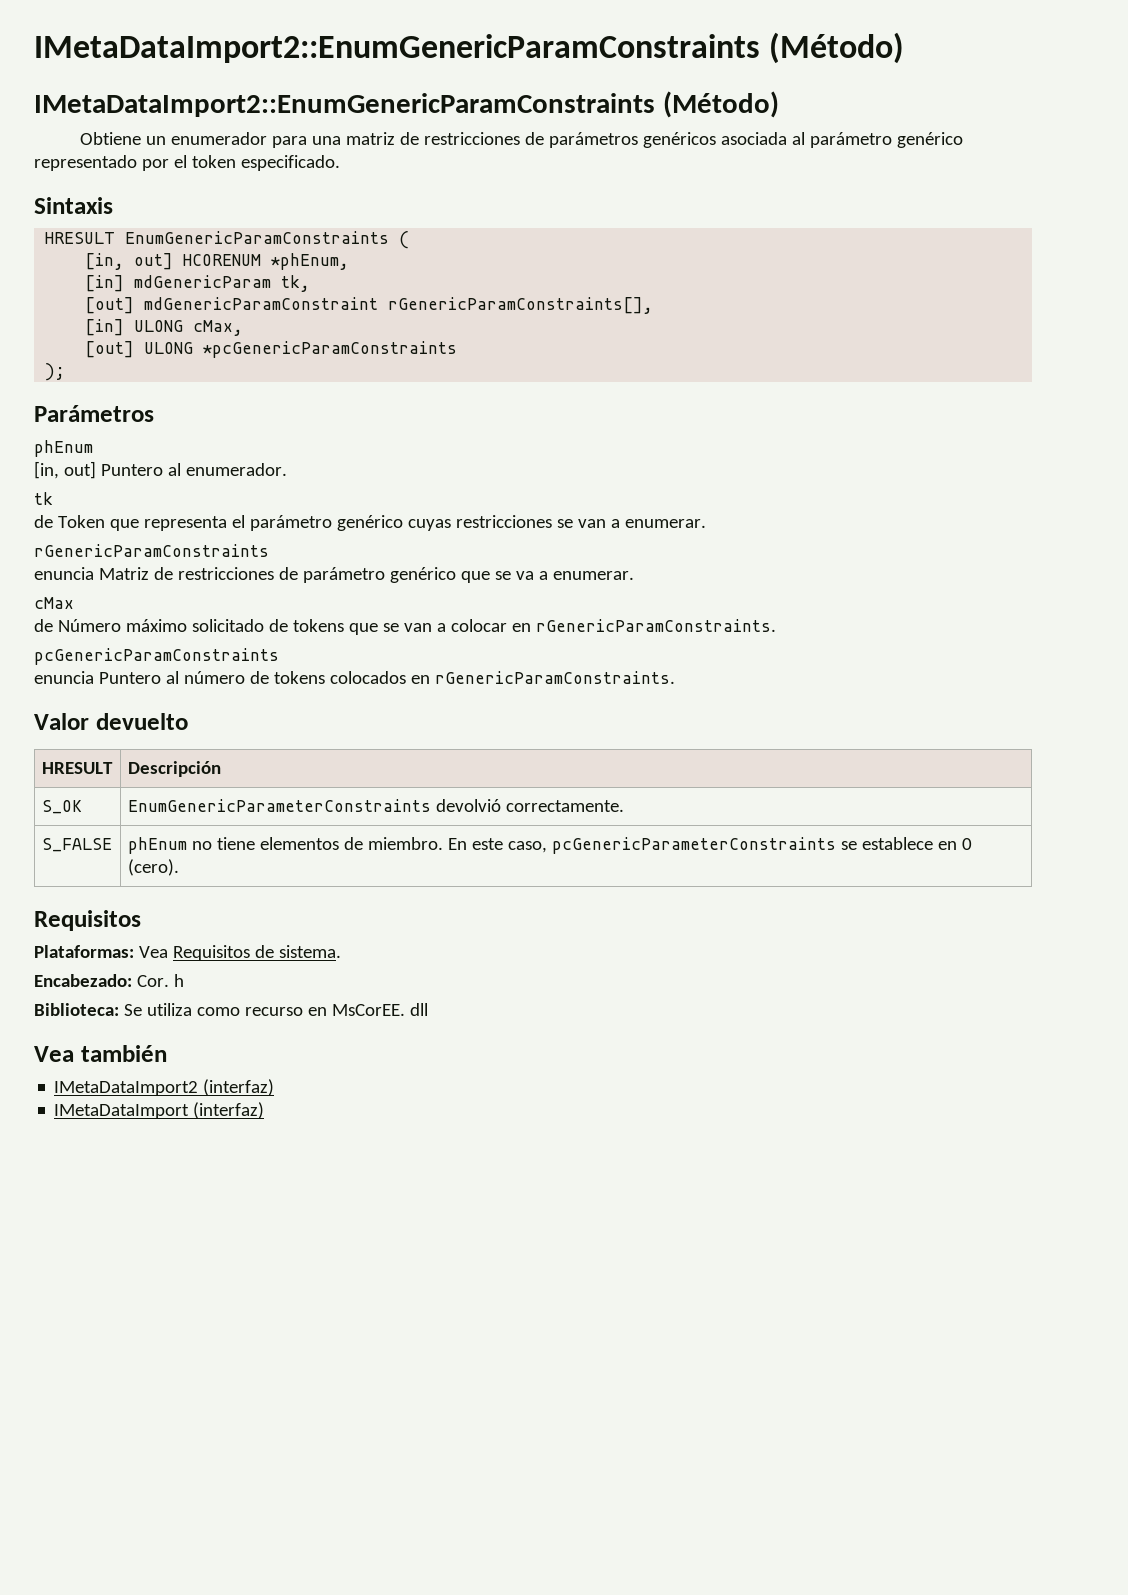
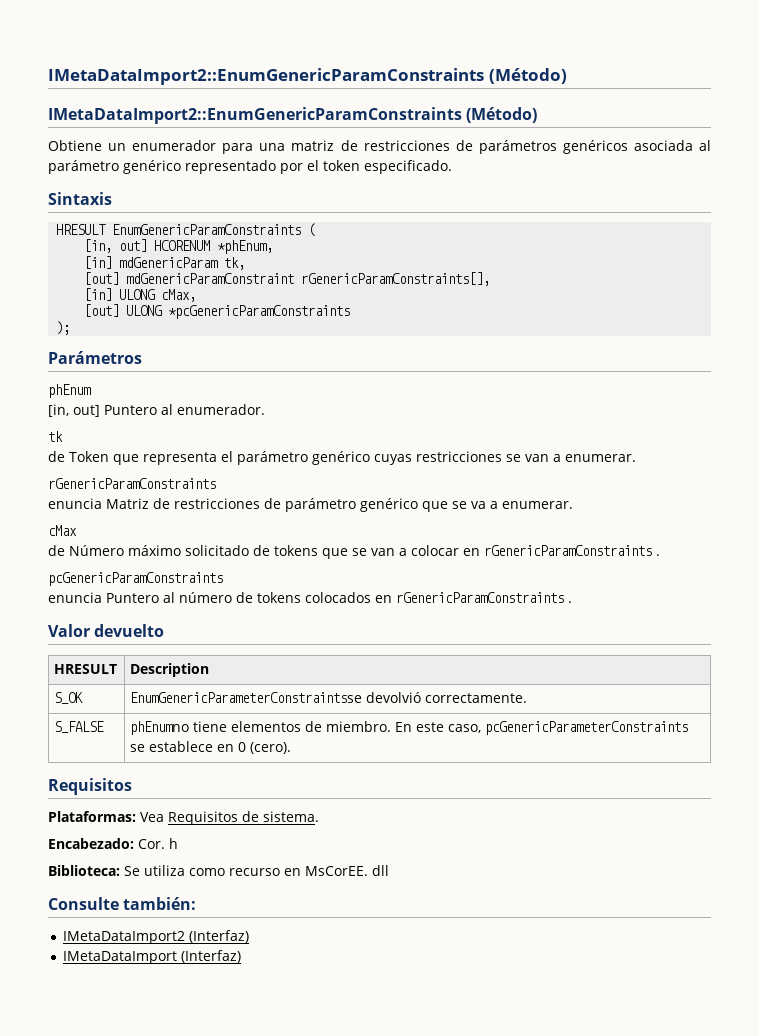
[535,619,776,632] rGenericParamConstraints. -> [484,545,660,556] rGenericParamConstraints .
[434,671,675,684] rGenericParamConstraints. -> [396,592,572,603] rGenericParamConstraints .
[127,761,221,777] Descripción -> [130,663,210,677] Description
[127,799,431,812] EnumGenericParameterConstraints -> [130,692,363,703] EnumGenericParameterConstraintsse
[127,837,212,854] phEnum no -> [130,721,190,735] phEnumno
[34,1045,167,1062] Vea también -> [48,897,197,910] Consulte también:
[203,1079,275,1096] (interfaz) -> [189,930,250,943] (Interfaz)
[193,1102,265,1119] (interfaz) -> [181,950,242,963] (Interfaz)

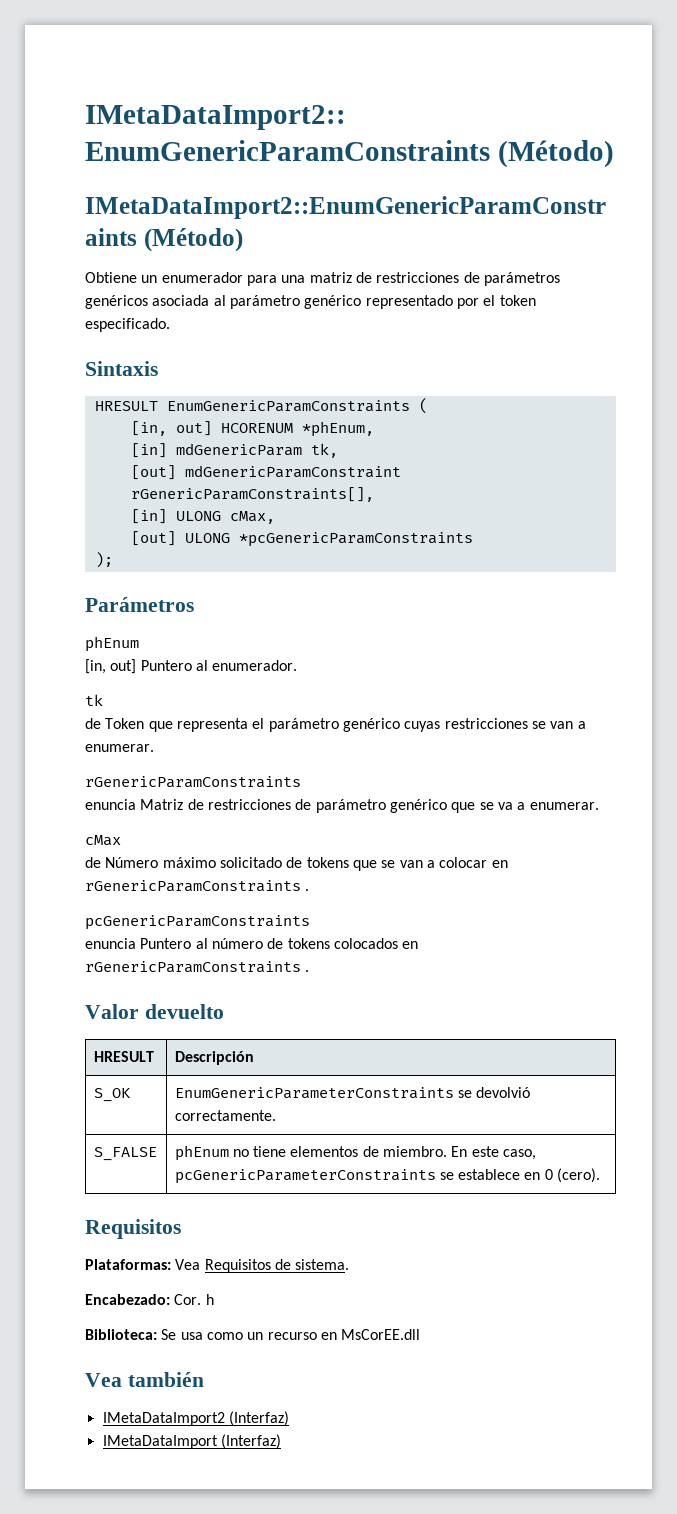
[130,663,210,677] Description -> [174,1051,254,1065] Descripción
[130,692,363,703] EnumGenericParameterConstraintsse -> [174,1087,472,1099] EnumGenericParameterConstraints se
[130,721,190,735] phEnumno -> [174,1145,249,1161] phEnum no
[144,865,389,876] [48,897,197,910] utiliza como recurso en MsCorEE. dll // Consulte también: -> [180,1329,421,1340] [85,1372,204,1387] usa como un recurso en MsCorEE.dll // Vea también

